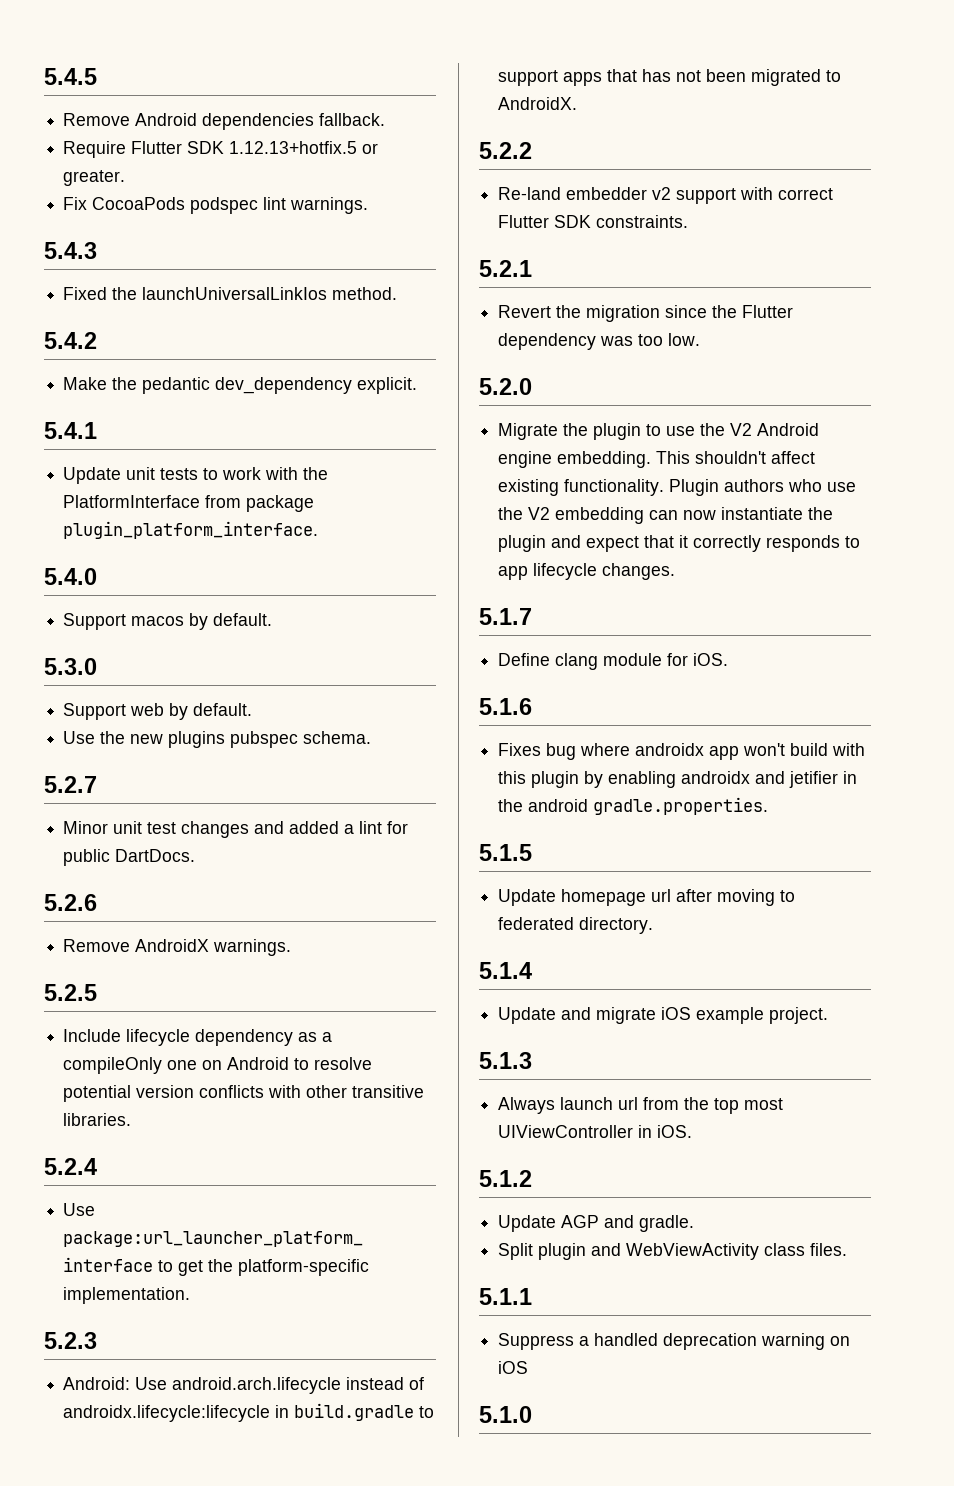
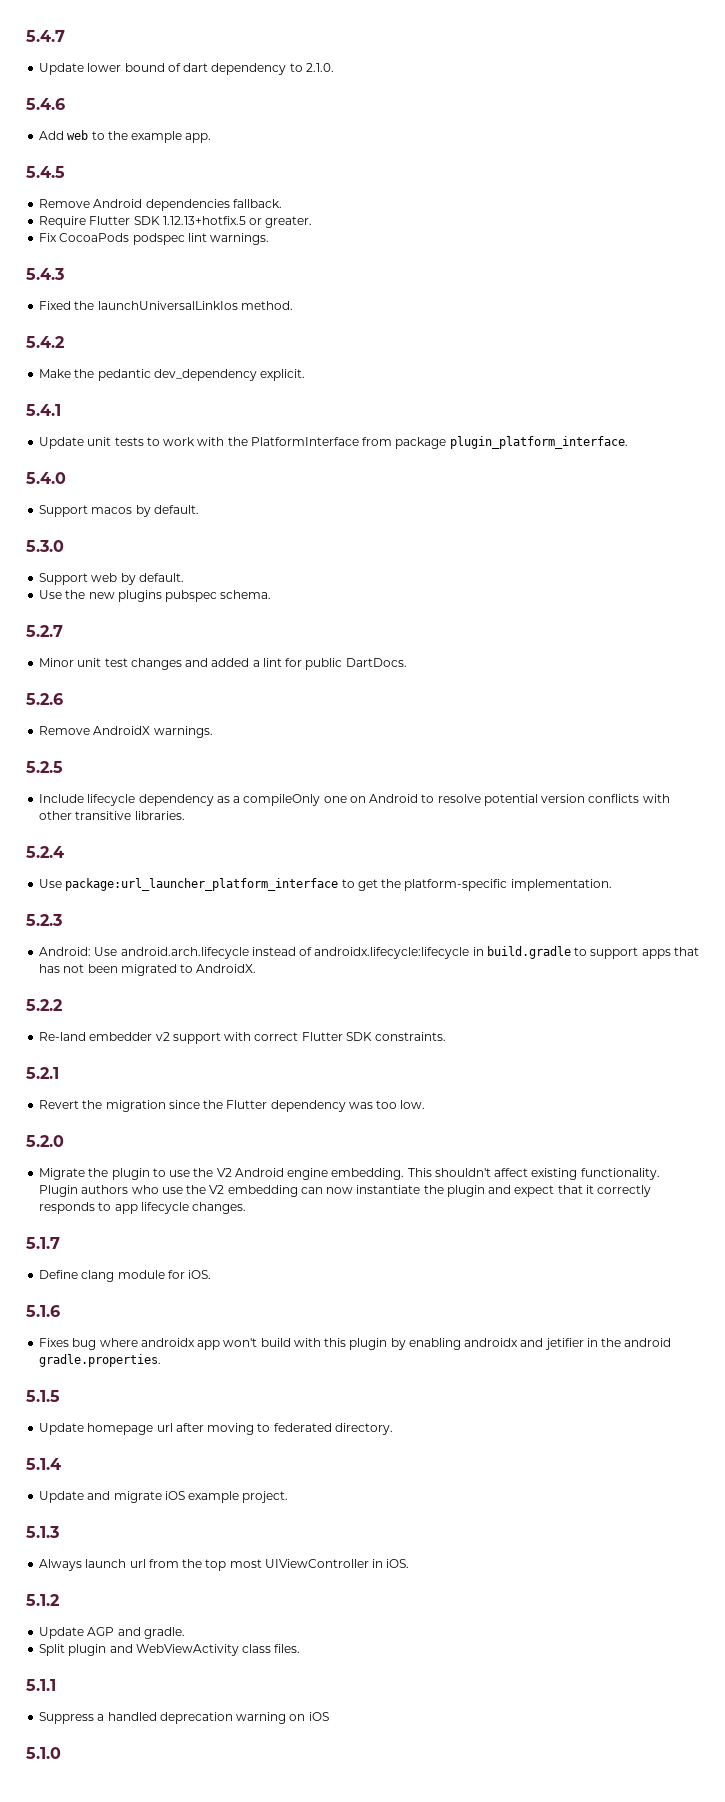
(44, 76) none -> [26,30,65,42] [39,63,334,75] [26,98,65,110] [39,130,212,143] 5.4.7 // Update lower bound of dart dependency to 2.1.0. // 5.4.6 // Add web to the example app. //

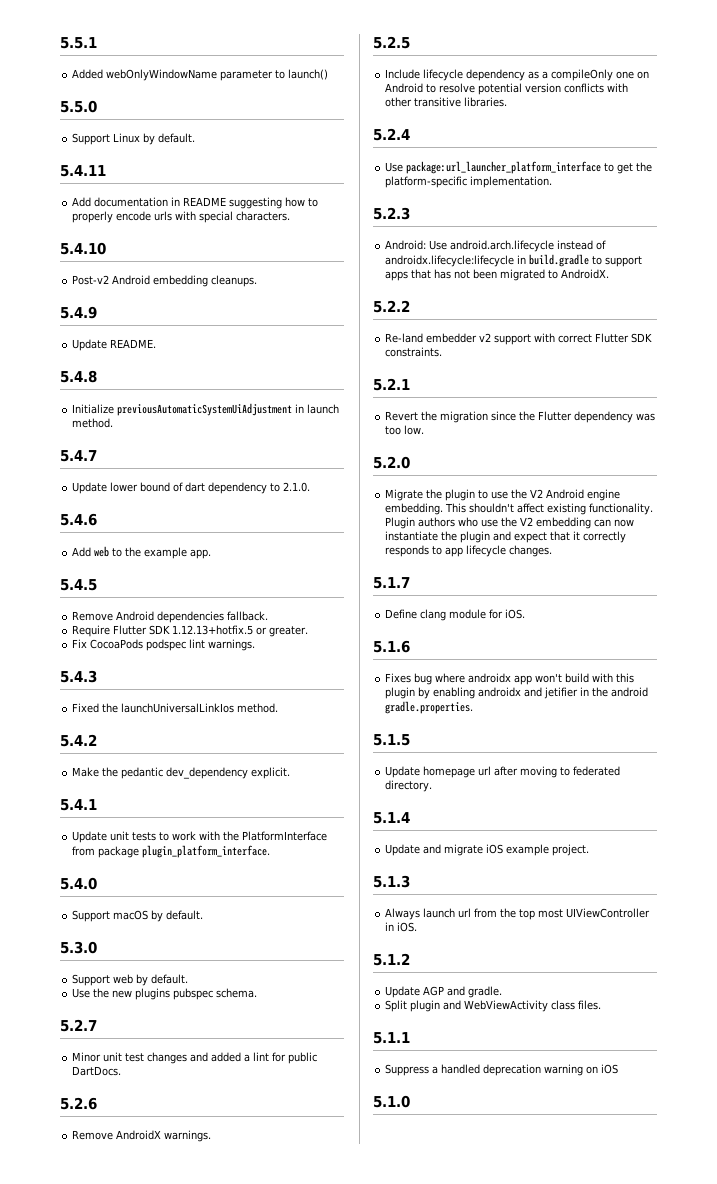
(26, 36) none -> [60,37,97,49] [72,69,329,81] [60,100,97,113] [72,133,196,145] [60,165,106,177] [72,197,319,209] [72,211,291,223] [60,242,106,255] [72,275,258,287] [60,306,97,319] [72,339,157,351] [60,370,97,383] [72,403,340,416] [72,418,114,428] 5.5.1 // Added webOnlyWindowName parameter to launch() // 5.5.0 // Support Linux by default. // 5.4.11 // Add documentation in README suggesting how to properly encode urls with special characters. // 5.4.10 // Post-v2 Android embedding cleanups. // 5.4.9 // Update README. // 5.4.8 // Initialize previousAutomaticSystemUiAdjustment in launch method. //
[91,507,133,514] macos -> [113,910,149,920] macOS

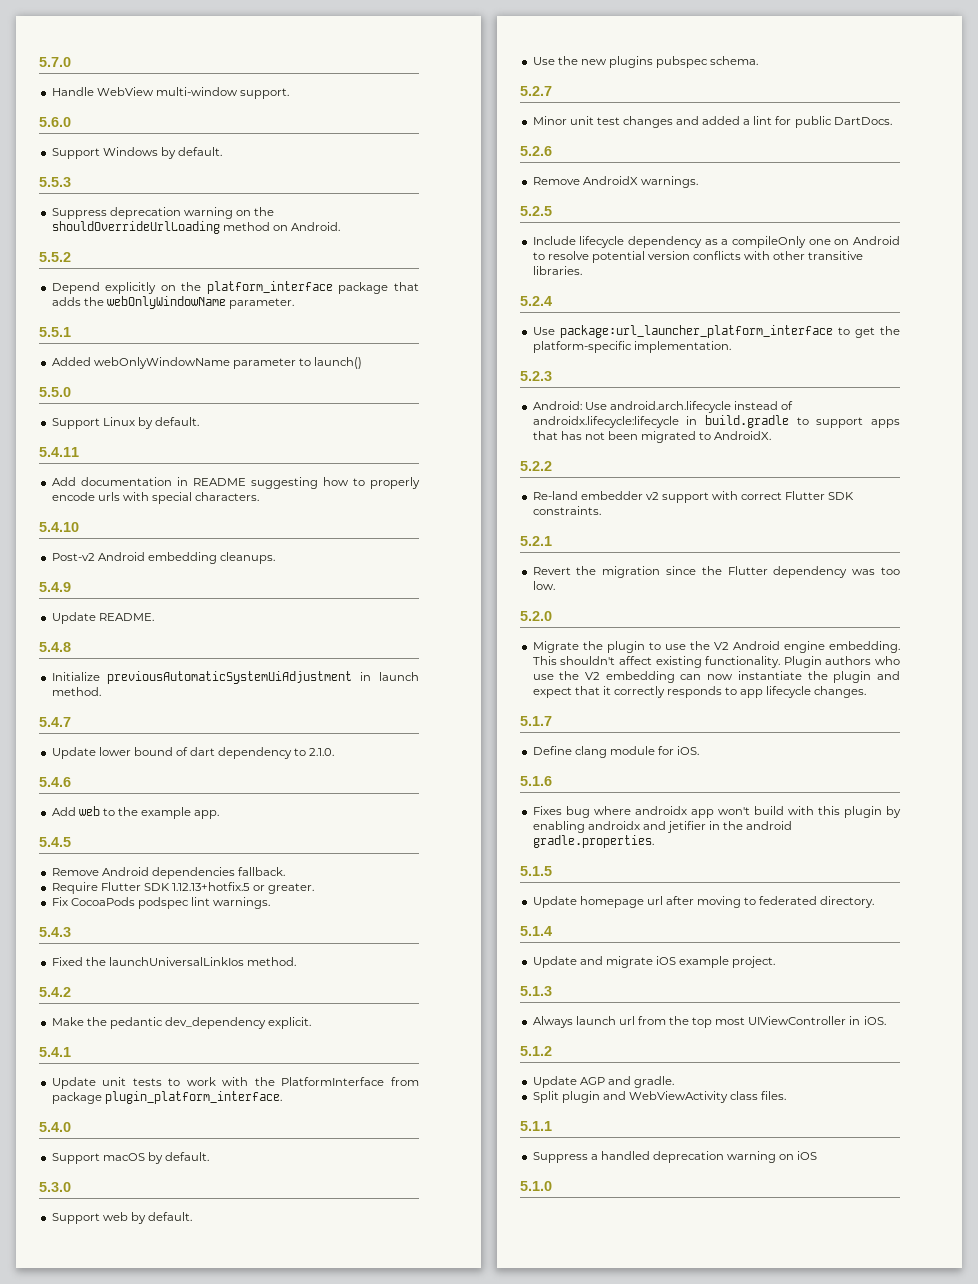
(60, 43) none -> [39,57,71,67] [51,87,289,99] [39,117,71,127] [51,147,222,159] [39,177,71,187] [51,207,275,219] [51,221,340,234] [39,252,71,262] [51,281,419,294] [51,296,294,309] 5.7.0 // Handle WebView multi-window support. // 5.6.0 // Support Windows by default. // 5.5.3 // Suppress deprecation warning on the shouldOverrideUrlLoading method on Android. // 5.5.2 // Depend explicitly on the platform_interface package that adds the webOnlyWindowName parameter. //

